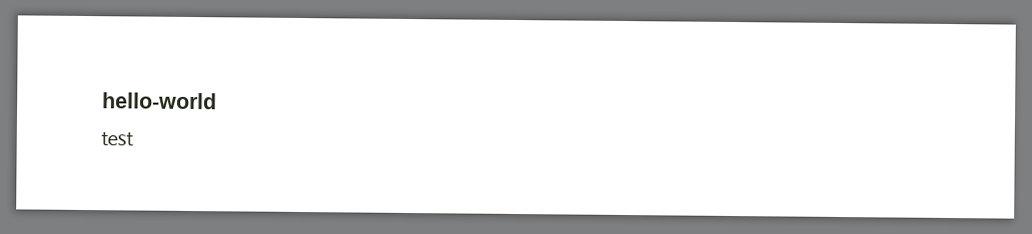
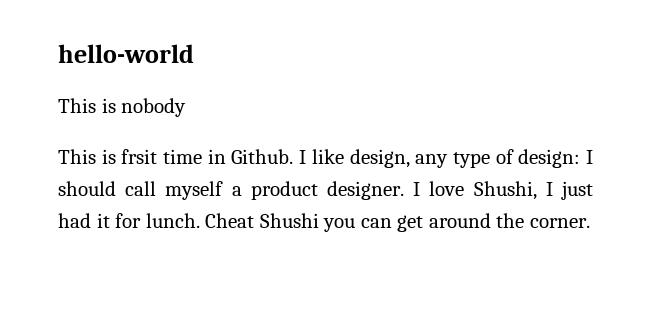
[101,132,134,147] test -> [58,98,187,117] [58,149,594,168] [58,181,593,200] [58,213,590,232] This is nobody // This is frsit time in Github. I like design, any type of design: I should call myself a product designer. I love Shushi, I just had it for lunch. Cheat Shushi you can get around the corner.

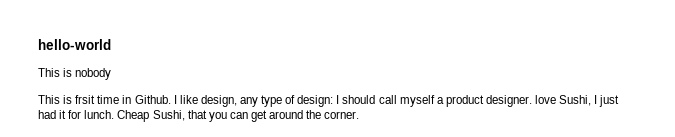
[413,181,537,200] I love Shushi, -> [535,95,592,106] love Sushi,
[205,213,319,228] Cheat Shushi -> [117,110,207,122] Cheap Sushi, that

